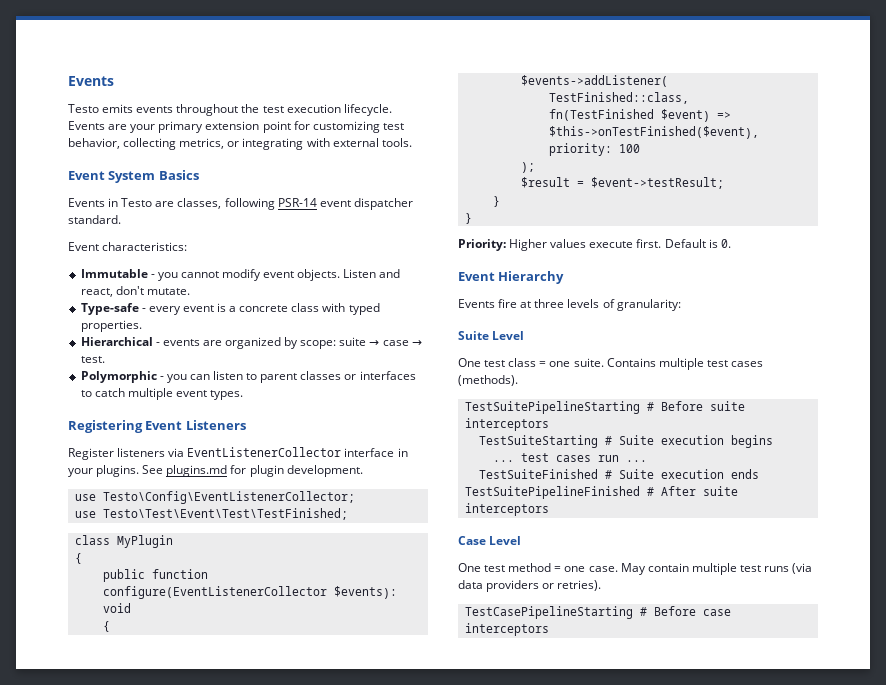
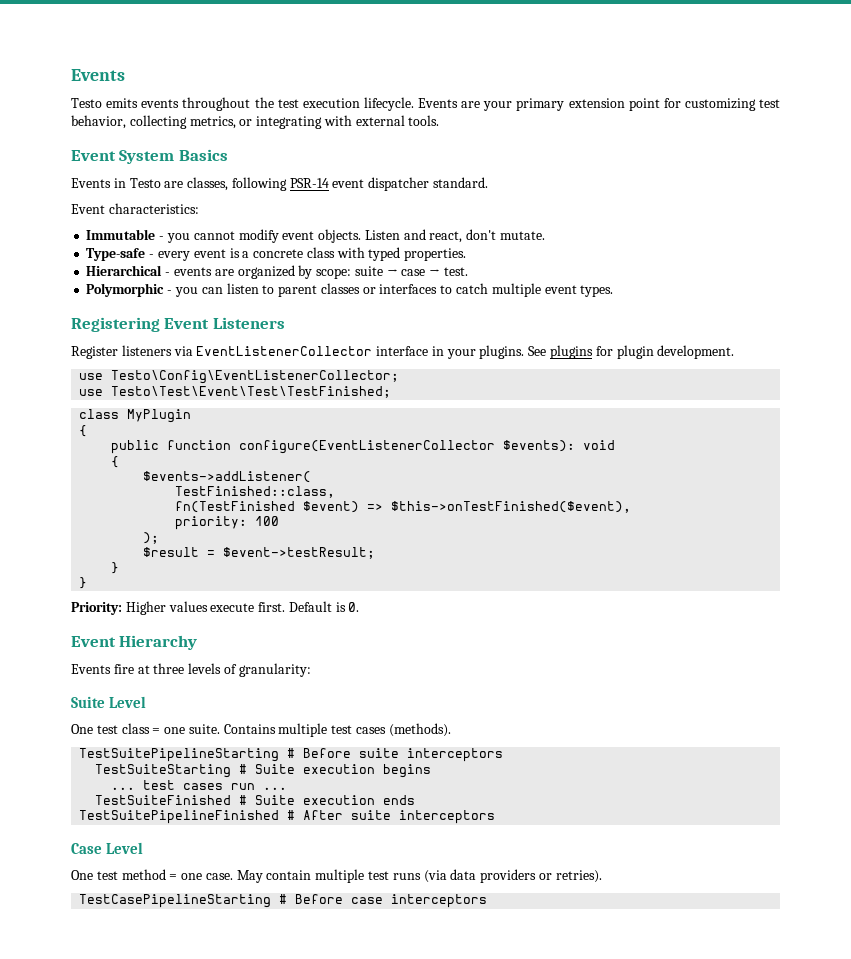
[166,465,228,477] plugins.md -> [550,345,594,359] plugins

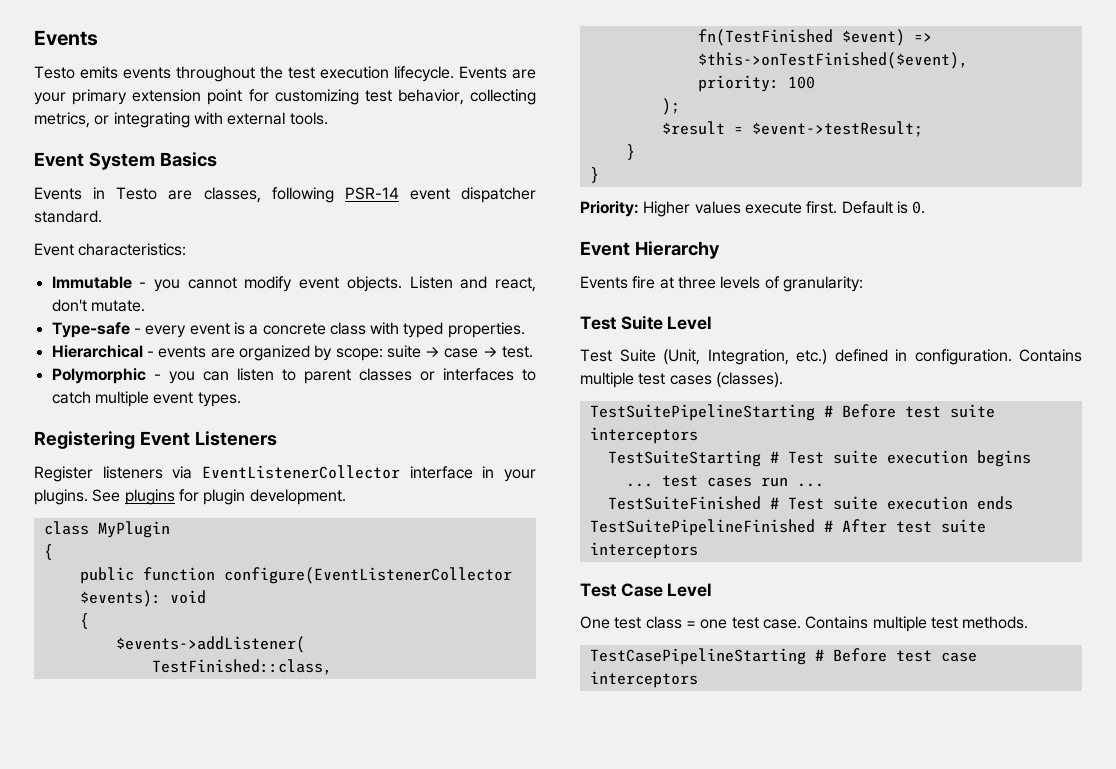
[79,370,400,384] [79,386,392,398] // use Testo\Config\EventListenerCollector; // use Testo\Test\Event\Test\TestFinished; -> (346, 497) none
(311, 670) none -> [580,316,617,330] Test
[71,723,220,734] One test class = one suite. -> [580,349,1012,365] Test Suite (Unit, Integration, etc.) defined in configuration.
[388,723,451,737] (methods). -> [715,372,783,388] (classes).
(352, 753) none -> [904,406,941,418] test
[255,764,296,774] Suite -> [787,450,878,464] Test suite
[255,795,296,805] Suite -> [787,496,878,510] Test suite
[351,810,496,824] suite interceptors // -> [895,519,986,533] [589,542,698,559] [580,583,617,597] test suite interceptors // Test
[121,869,602,883] method = one case. May contain multiple test runs (via data providers or retries). -> [645,616,1029,632] class = one test case. Contains multiple test methods.
(344, 899) none -> [895,650,932,662] test

